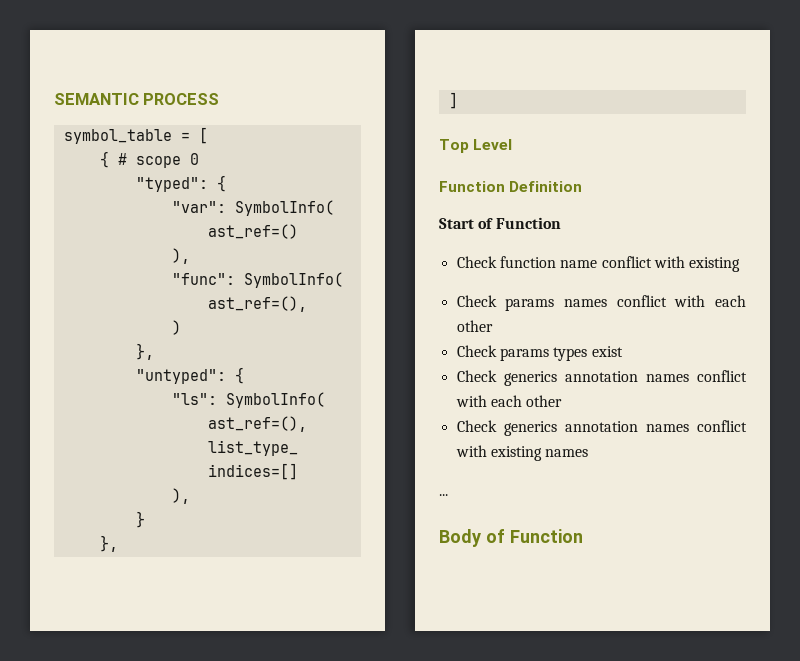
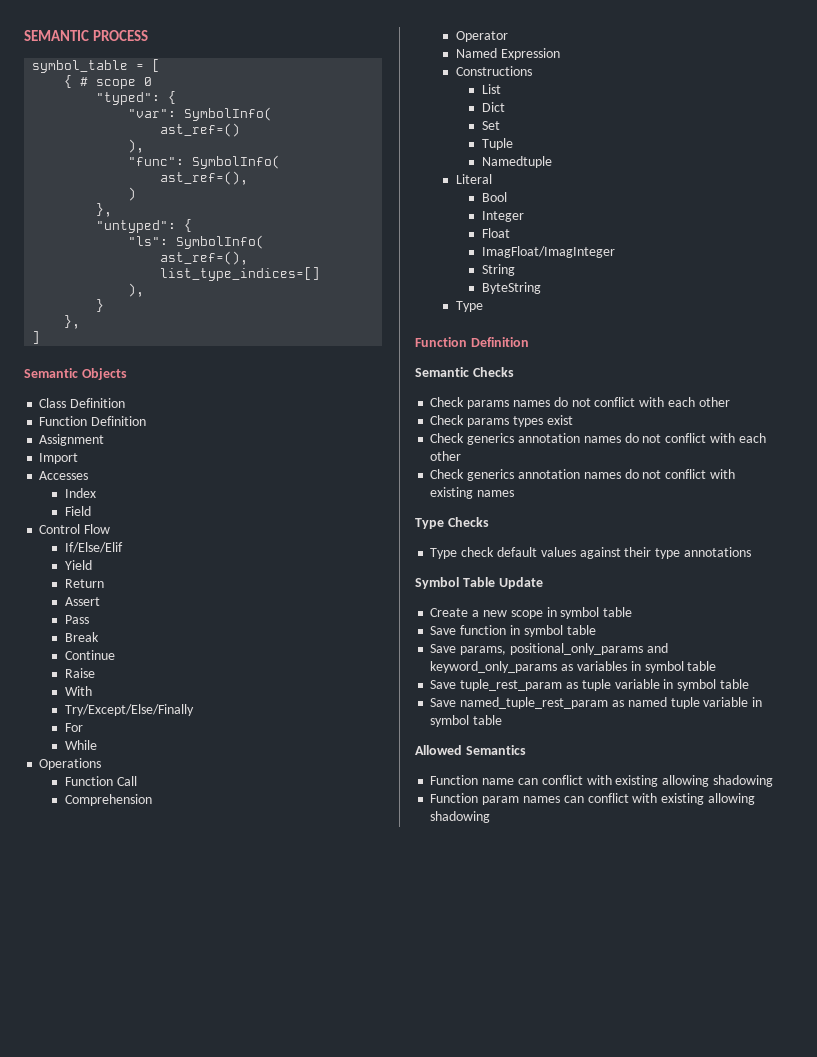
[439,139,513,153] [439,181,583,192] [439,217,561,229] [456,256,741,272] Top Level // Function Definition // Start of Function // Check function name conflict with existing -> [24,368,127,380] [39,398,126,408] [39,416,147,426] [39,434,105,446] [39,453,79,464] [39,471,89,480] [64,488,96,498] [64,506,91,516] [39,524,111,534] [64,542,123,553] [64,560,92,570] [64,579,104,588] [64,597,100,606] [64,615,89,624] [64,632,99,642] [64,650,115,660] [64,668,95,678] [64,686,92,696] [64,704,194,716] [64,723,83,732] [64,740,97,750] [39,758,102,770] [64,776,137,786] [64,794,152,806] [455,31,508,42] [455,48,560,60] [455,66,532,76] [481,84,501,94] [481,102,505,112] [481,121,500,130] [481,138,513,150] [481,156,552,168] [455,174,492,184] [481,192,507,202] [481,211,524,222] [481,228,510,238] [481,246,615,258] [481,264,515,276] [481,282,541,294] [455,301,483,312] [415,337,529,347] [415,367,514,377] Semantic Objects // Class Definition // Function Definition // Assignment // Import // Accesses // Index // Field // Control Flow // If/Else/Elif // Yield // Return // Assert // Pass // Break // Continue // Raise // With // Try/Except/Else/Finally // For // While // Operations // Function Call // Comprehension // Operator // Named Expression // Constructions // List // Dict // Set // Tuple // Namedtuple // Literal // Bool // Integer // Float // ImagFloat/ImagInteger // String // ByteString // Type // Function Definition // Semantic Checks
(607, 303) none -> [553,397,591,407] do not
(689, 378) none -> [624,433,662,443] do not
(689, 428) none -> [624,469,662,479] do not
[439,494,448,496] [439,529,583,547] ... // Body of Function -> [415,517,489,529] [430,547,751,559] [415,577,543,589] [430,607,633,619] [430,625,596,637] [430,643,668,655] [430,661,717,673] [430,679,749,691] [430,697,763,709] [430,715,503,727] [415,745,526,755] [430,775,773,787] [430,793,755,805] [430,811,491,823] Type Checks // Type check default values against their type annotations // Symbol Table Update // Create a new scope in symbol table // Save function in symbol table // Save params, positional_only_params and keyword_only_params as variables in symbol table // Save tuple_rest_param as tuple variable in symbol table // Save named_tuple_rest_param as named tuple variable in symbol table // Allowed Semantics // Function name can conflict with existing allowing shadowing // Function param names can conflict with existing allowing shadowing

